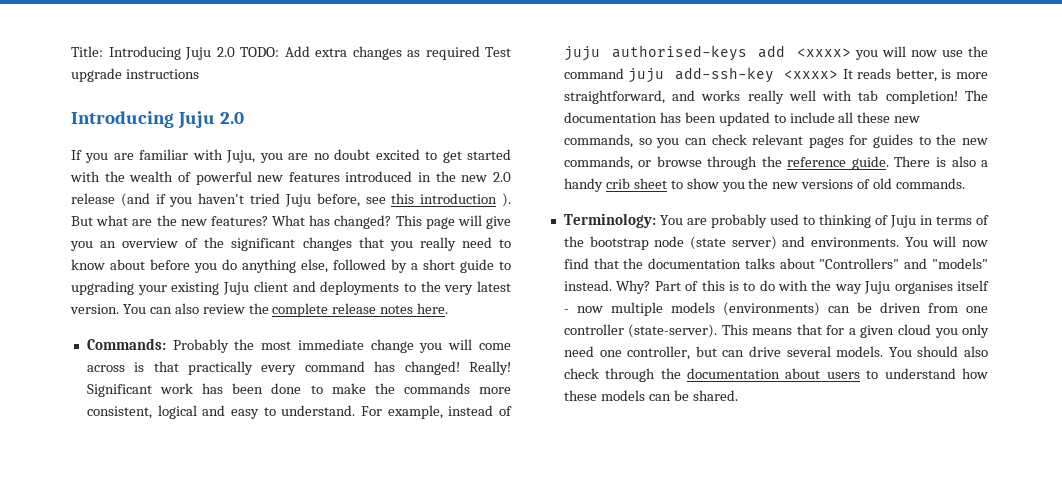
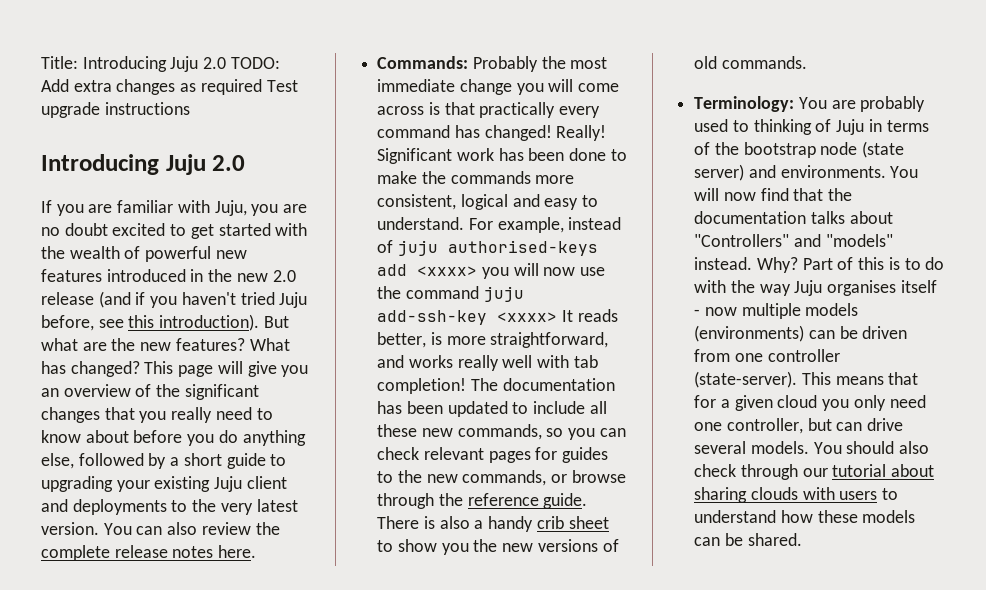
[420,193,511,207] introduction ). -> [159,314,260,331] introduction).
[660,368,821,379] the documentation about -> [802,464,935,477] [694,487,835,503] our tutorial about sharing clouds with

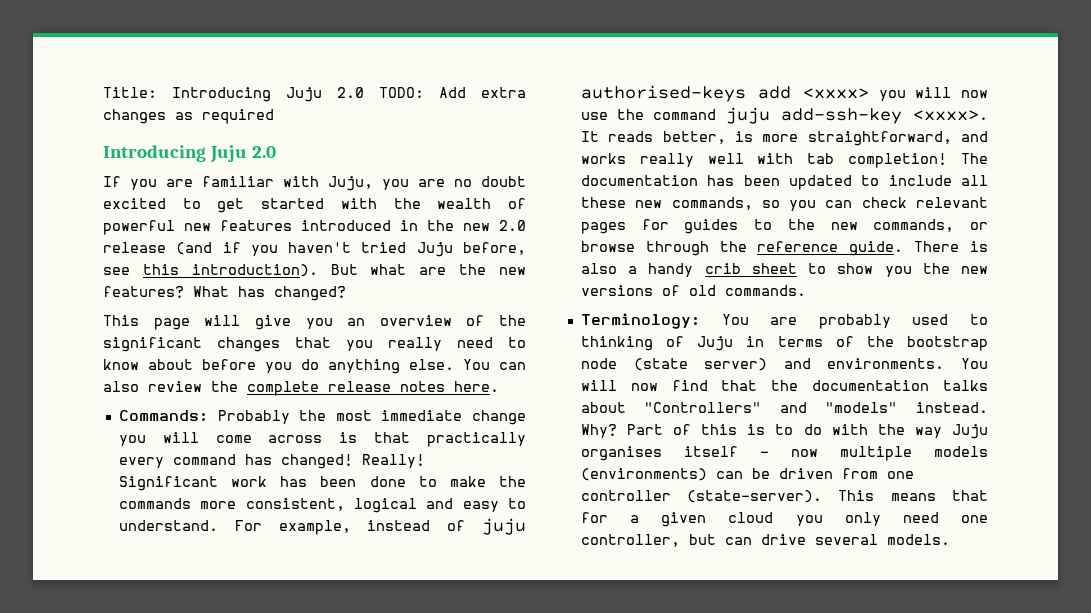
[266,80,298,92] [41,102,190,118] Test upgrade instructions -> (274, 116) none
(140, 369) none -> (346, 293) //
[41,453,287,469] [41,476,287,492] [41,499,298,515] [41,522,99,535] else, followed by a short guide to upgrading your existing Juju client and deployments to the very latest version. -> [409,359,454,370] else.
[497,312,558,322] <xxxx> -> [913,110,988,121] <xxxx>.
[813,441,930,454] [694,464,935,480] [694,487,899,503] [694,510,916,523] [694,533,802,546] You should also check through our tutorial about sharing clouds with users to understand how these models can be shared. -> (950, 539) none

